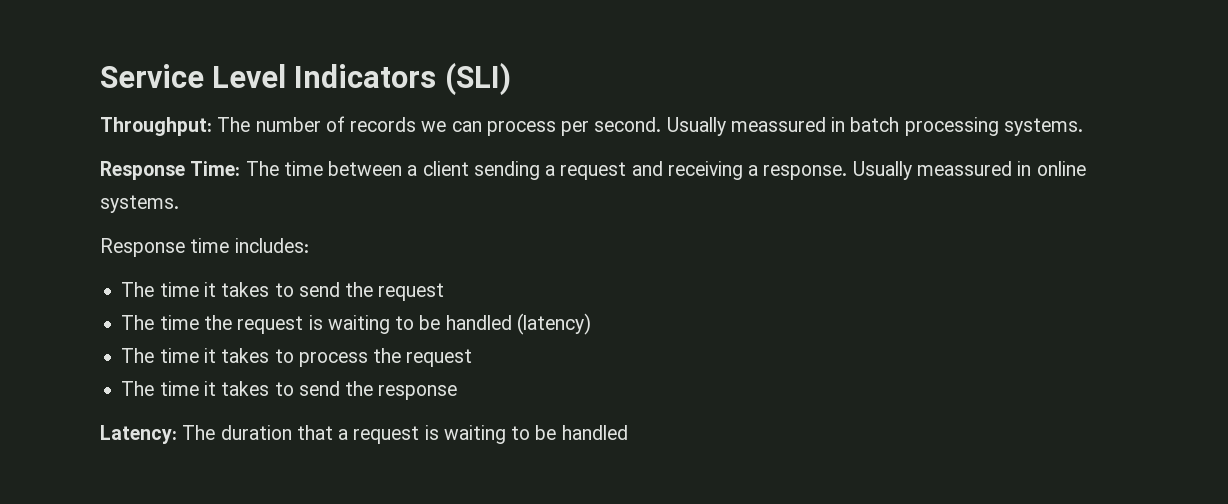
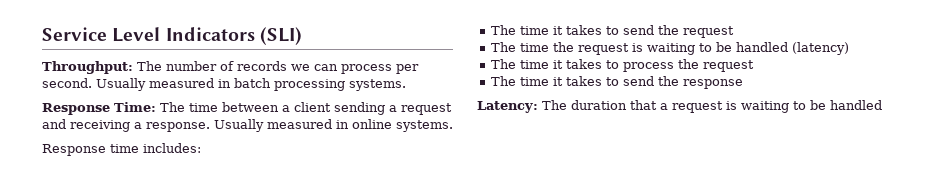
[730,117,826,132] meassured -> [149,78,214,88] measured
[916,161,1012,176] meassured -> [267,119,332,129] measured

